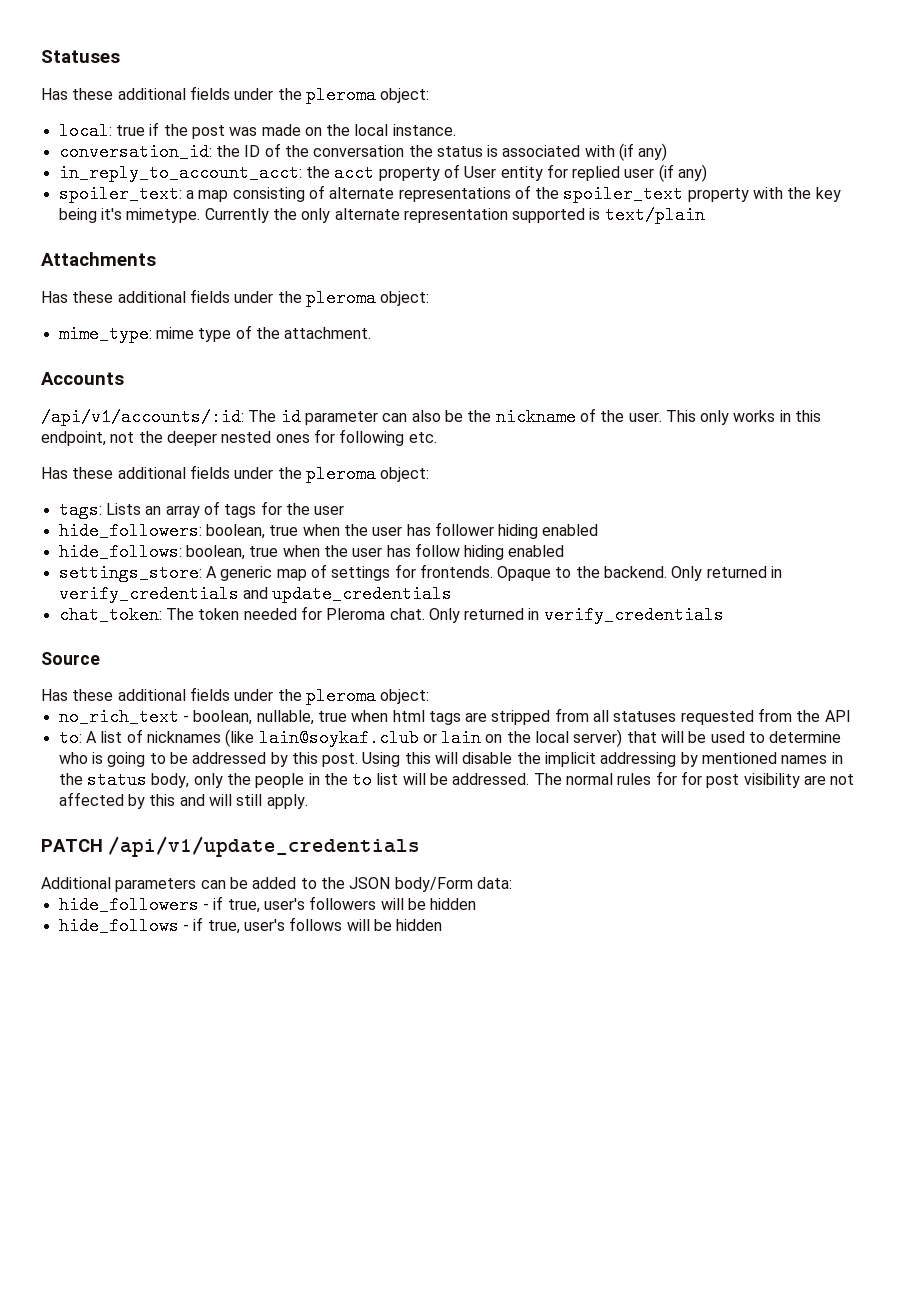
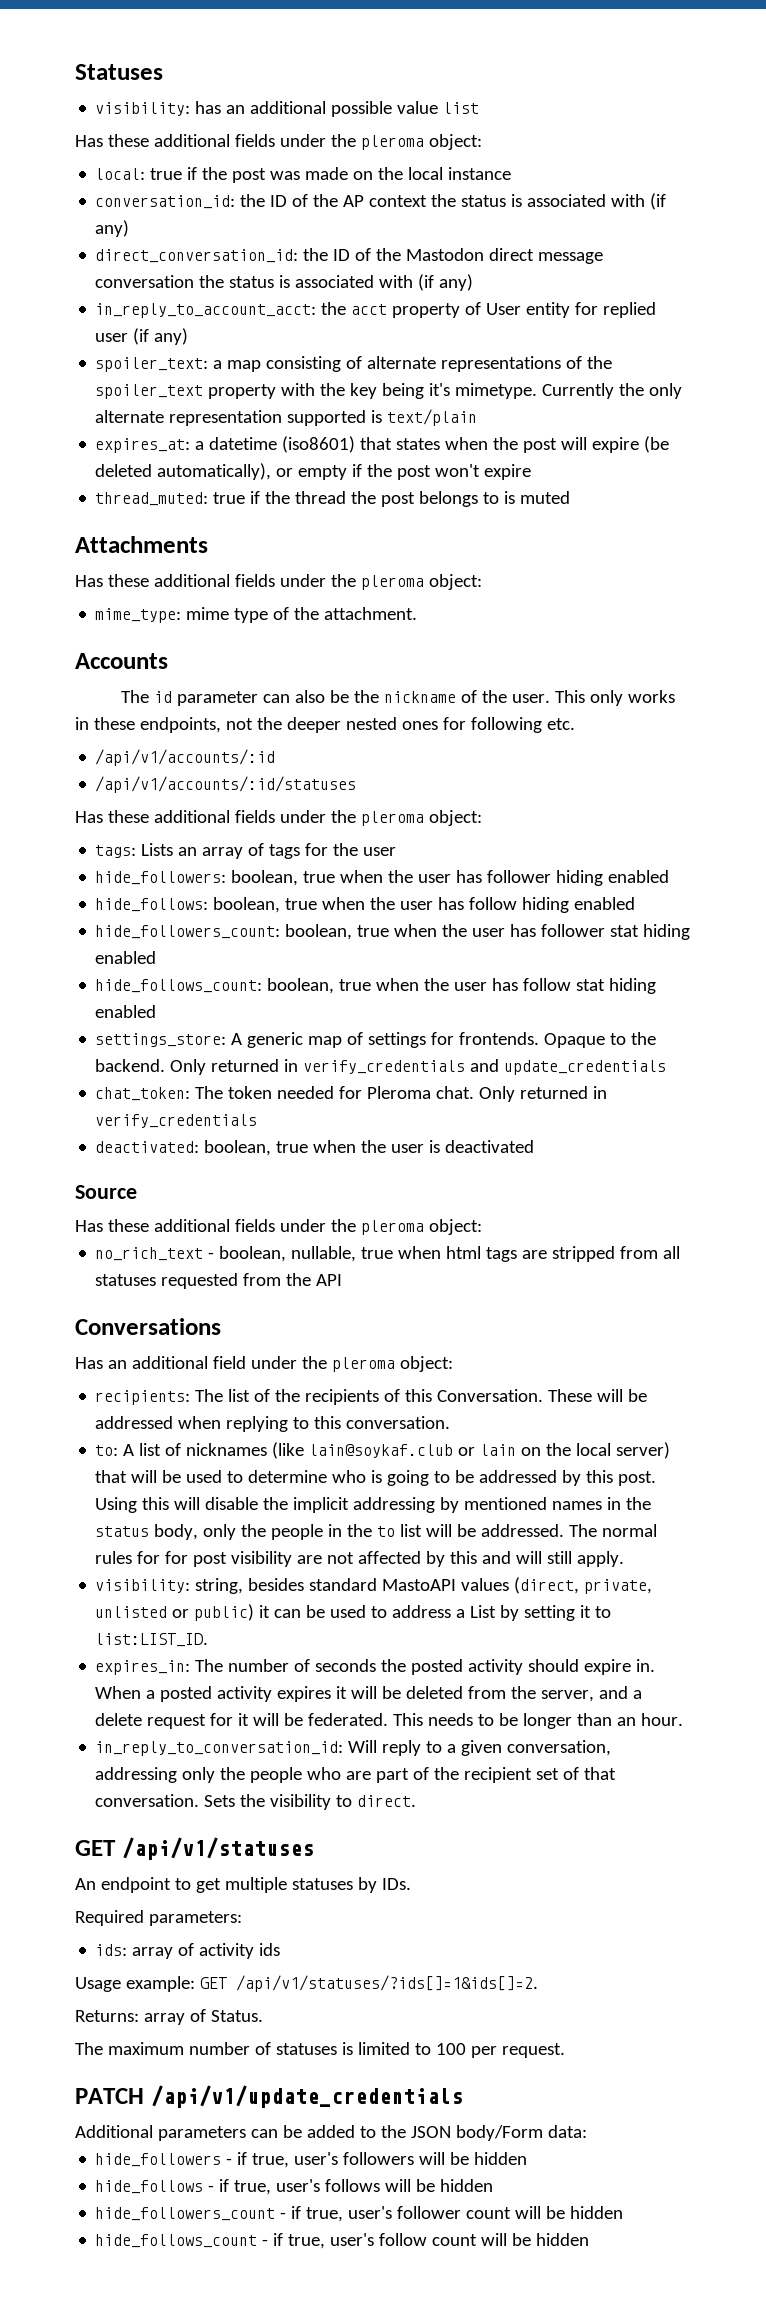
(120, 56) none -> [95,101,480,117] // visibility: has an additional possible value list
[392,124,456,136] instance. -> [448,167,512,180] instance
(309, 151) none -> [343,193,667,210] [95,220,130,237] [95,248,604,264] AP context the status is associated with (if any) // direct_conversation_id: the ID of the Mastodon direct message
(705, 215) none -> [95,436,670,453] [95,463,532,480] [95,491,571,507] // expires_at: a datetime (iso8601) that states when the post will expire (be deleted automatically), or empty if the post won't expire // thread_muted: true if the thread the post belongs to is muted
[41,408,244,426] /api/v1/accounts/:id: -> (168, 661) none
[795,410,822,422] [41,431,106,446] this endpoint, -> [93,717,221,733] these endpoints,
(437, 437) none -> [95,749,276,766] [95,776,357,793] // /api/v1/accounts/:id // /api/v1/accounts/:id/statuses
(565, 551) none -> [95,924,691,940] [95,951,157,964] [95,978,657,994] [95,1005,157,1018] // hide_followers_count: boolean, true when the user has follower stat hiding enabled // hide_follows_count: boolean, true when the user has follow stat hiding enabled
(724, 615) none -> [95,1140,535,1156] // deactivated: boolean, true when the user is deactivated
(851, 716) none -> [75,1318,221,1335] [75,1356,453,1372] [95,1389,648,1405] [95,1416,451,1432] // Conversations // Has an additional field under the pleroma object: // recipients: The list of the recipients of this Conversation. These will be addressed when replying to this conversation.
(308, 801) none -> [95,1577,653,1594] [95,1604,612,1621] [95,1633,209,1647] [95,1659,656,1675] [95,1686,643,1702] [95,1713,684,1729] [95,1740,612,1756] [95,1767,617,1783] [95,1794,417,1810] [75,1837,314,1860] [75,1877,411,1893] [75,1910,242,1926] [95,1943,281,1959] [75,1975,538,1992] [75,2009,263,2025] [75,2042,565,2058] // visibility: string, besides standard MastoAPI values (direct, private, unlisted or public) it can be used to address a List by setting it to list:LIST_ID. // expires_in: The number of seconds the posted activity should expire in. When a posted activity expires it will be deleted from the server, and a delete request for it will be federated. This needs to be longer than an hour. // in_reply_to_conversation_id: Will reply to a given conversation, addressing only the people who are part of the recipient set of that conversation. Sets the visibility to direct. // GET /api/v1/statuses // An endpoint to get multiple statuses by IDs. // Required parameters: // ids: array of activity ids // Usage example: GET /api/v1/statuses/?ids[]=1&ids[]=2. // Returns: array of Status. // The maximum number of statuses is limited to 100 per request.
(443, 925) none -> [95,2206,624,2222] [95,2233,590,2249] // hide_followers_count - if true, user's follower count will be hidden // hide_follows_count - if true, user's follow count will be hidden

